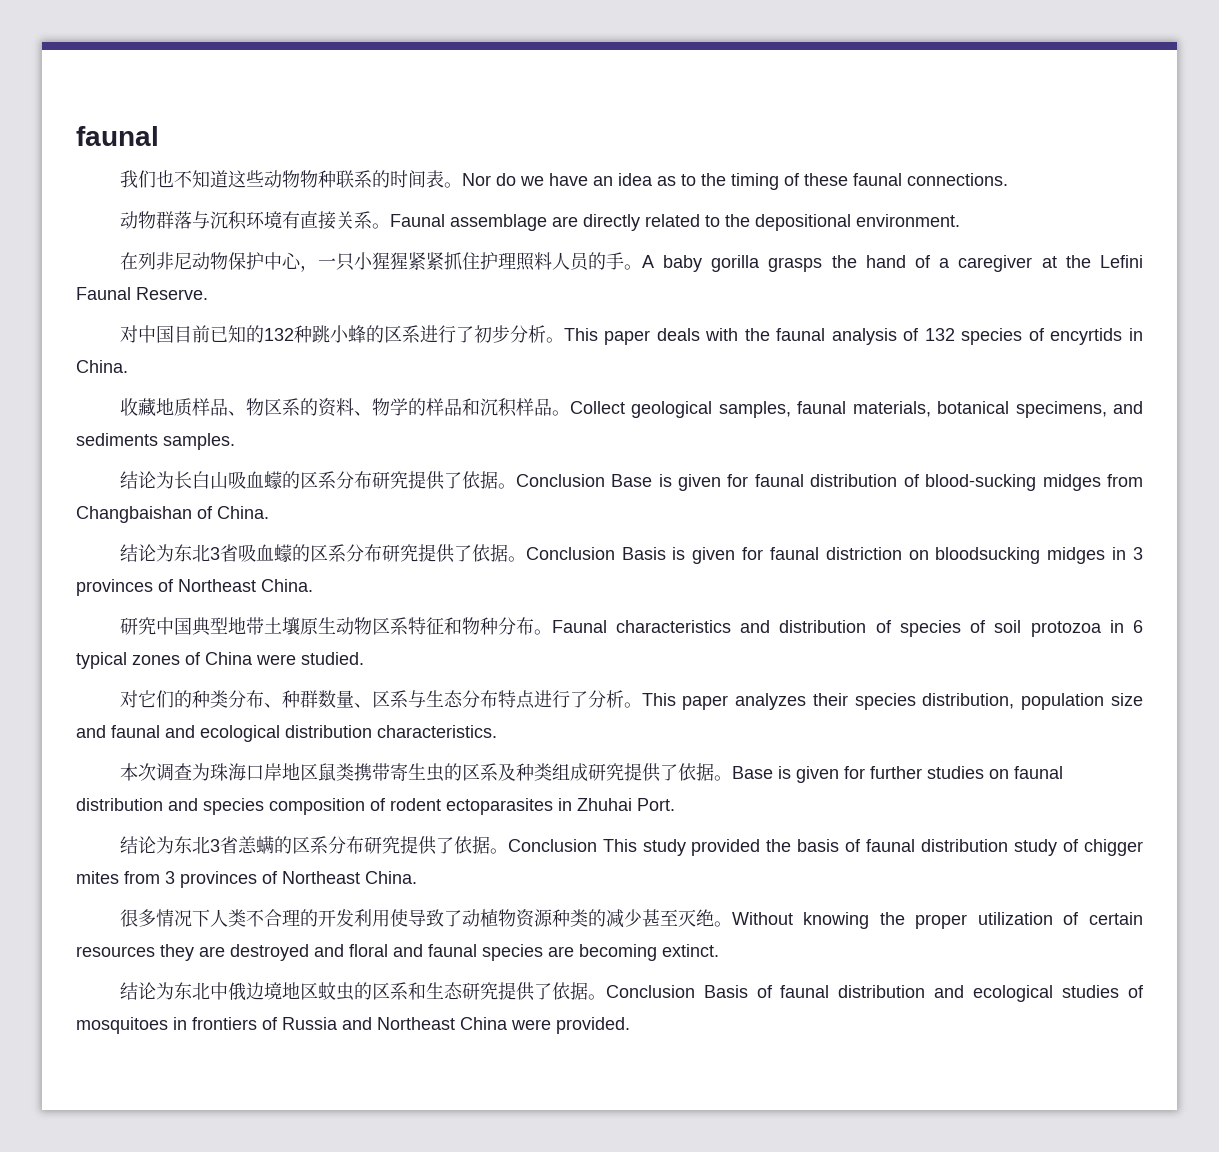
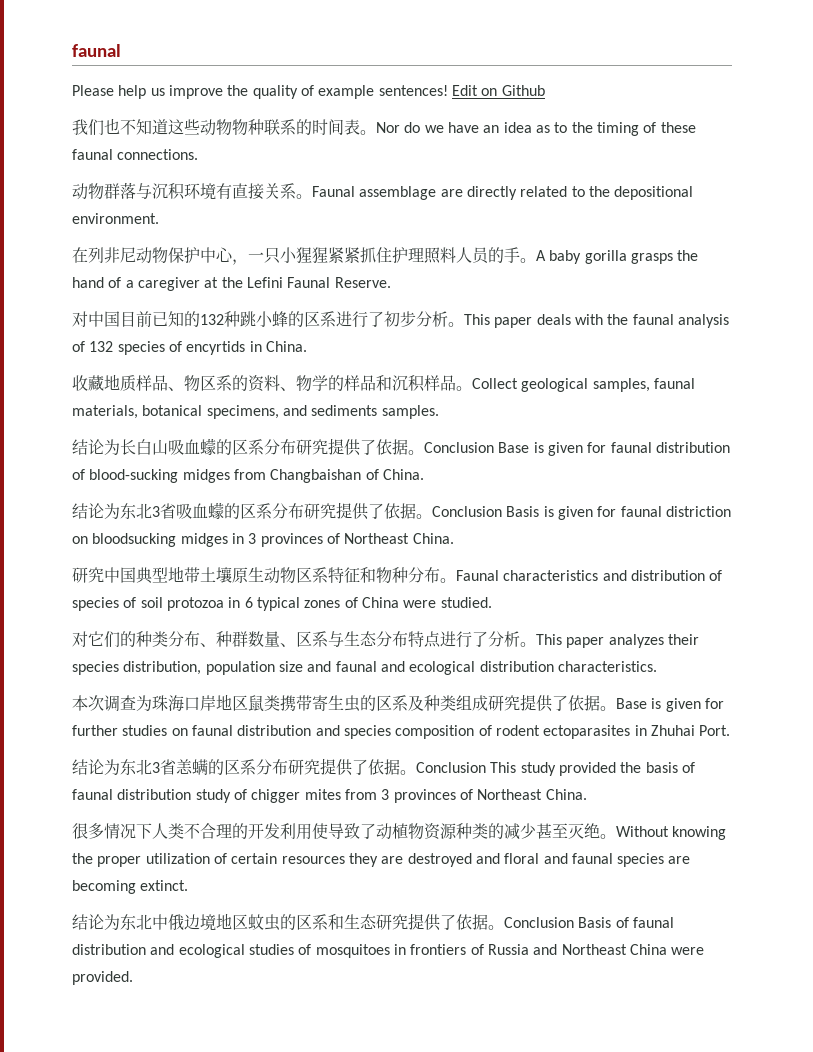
[76,126,159,146] faunal -> [72,44,121,57] [72,85,545,99] faunal // Please help us improve the quality of example sentences! Edit on Github

